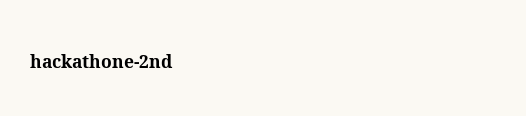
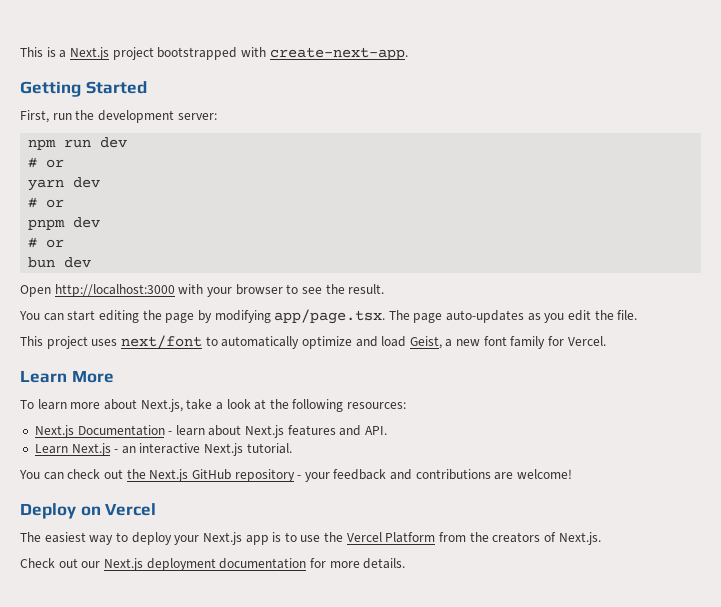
[30,54,173,68] hackathone-2nd -> [20,47,408,60] [20,81,147,97] [20,110,217,123] [28,137,128,150] [28,157,65,168] [28,177,101,191] [28,197,65,208] [28,217,101,230] [28,237,65,248] [28,257,92,268] [20,284,385,297] [19,309,638,324] [20,335,606,349] [20,370,114,383] [20,399,407,412] [34,425,388,438] [34,443,292,456] [19,469,573,482] [20,503,157,519] [20,532,601,545] [20,558,406,571] This is a Next.js project bootstrapped with create-next-app. // Getting Started // First, run the development server: // npm run dev // # or // yarn dev // # or // pnpm dev // # or // bun dev // Open http://localhost:3000 with your browser to see the result. // You can start editing the page by modifying app/page.tsx. The page auto-updates as you edit the file. // This project uses next/font to automatically optimize and load Geist, a new font family for Vercel. // Learn More // To learn more about Next.js, take a look at the following resources: // Next.js Documentation - learn about Next.js features and API. // Learn Next.js - an interactive Next.js tutorial. // You can check out the Next.js GitHub repository - your feedback and contributions are welcome! // Deploy on Vercel // The easiest way to deploy your Next.js app is to use the Vercel Platform from the creators of Next.js. // Check out our Next.js deployment documentation for more details.

